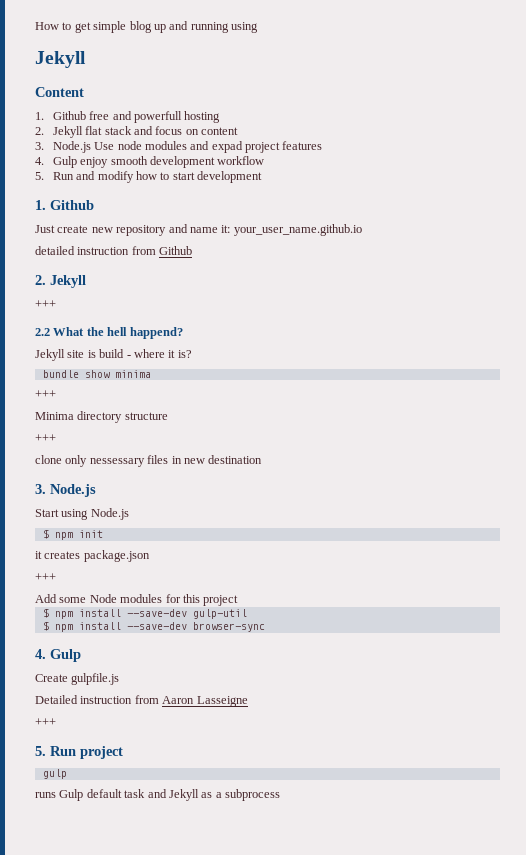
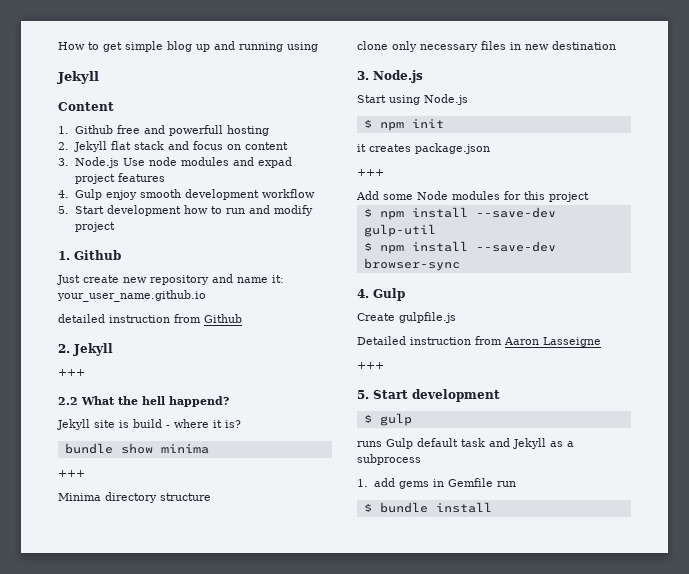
[52,171,263,183] Run and modify how to start development -> [74,205,313,216] [74,222,115,232] Start development how to run and modify project
[35,434,56,442] // +++ -> (211, 497) none
[89,458,145,467] nessessary -> [420,44,478,52] necessary
[50,746,123,759] Run project // -> [373,389,500,402] [363,414,372,423] Start development // $
(280, 795) none -> [357,478,516,489] [363,502,492,513] // 1. add gems in Gemfile run // $ bundle install

